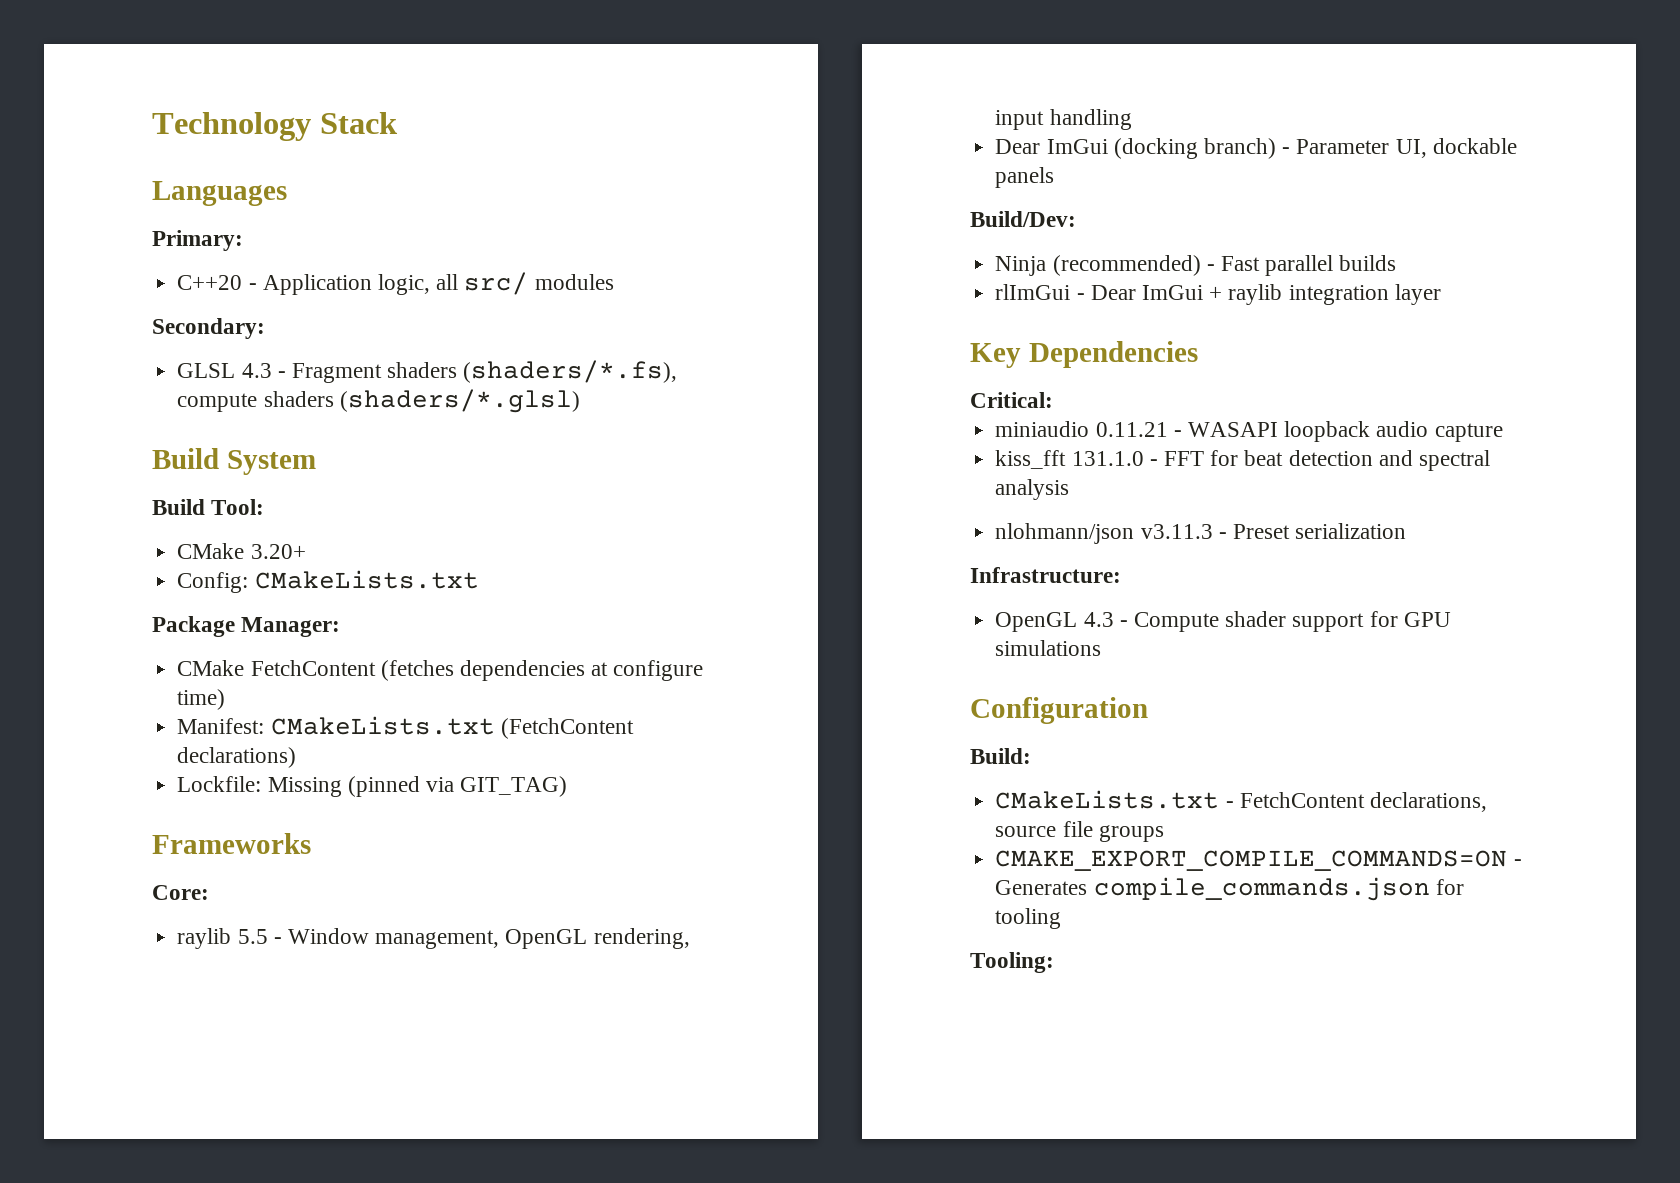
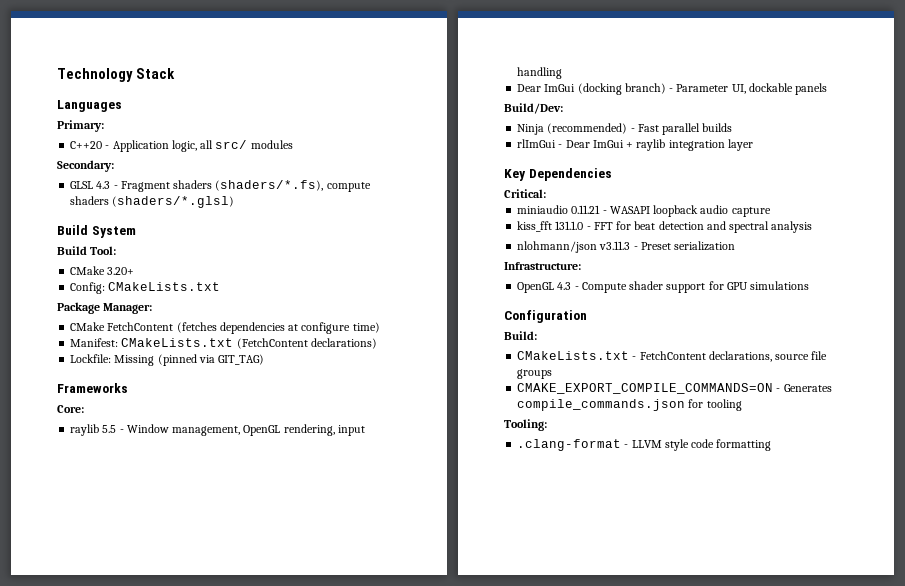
(1054, 962) none -> [517,439,772,451] // .clang-format - LLVM style code formatting

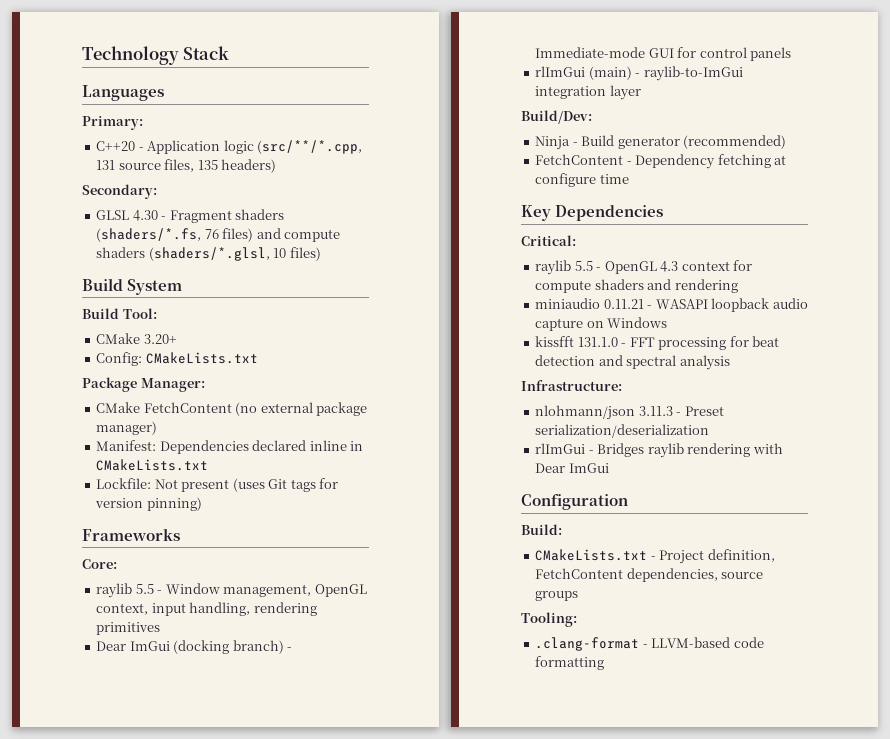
[171,140,293,152] logic, all src/ modules -> [223,140,363,154] [96,159,277,173] logic (src/**/*.cpp, 131 source files, 135 headers)
[96,181,111,189] 4.3 -> [132,210,158,221] 4.30
[215,180,371,192] [70,196,235,208] (shaders/*.fs), compute shaders (shaders/*.glsl) -> [96,228,341,242] [96,247,321,261] (shaders/*.fs, 76 files) and compute shaders (shaders/*.glsl, 10 files)
[176,322,380,334] [70,338,377,349] (fetches dependencies at configure time) // Manifest: CMakeLists.txt (FetchContent declarations) -> [235,402,368,416] [96,421,158,435] [96,440,364,454] [96,459,209,471] (no external package manager) // Manifest: Dependencies declared inline in CMakeLists.txt
[114,354,265,366] Missing (pinned via GIT_TAG) -> [154,478,339,492] [95,497,202,511] Not present (uses Git tags for version pinning)
[283,424,365,436] [517,67,563,79] rendering, input handling -> [96,602,317,616] [96,622,161,635] context, input handling, rendering primitives
[676,83,828,95] [504,103,563,114] [517,123,733,135] [517,139,753,151] [504,168,612,181] [504,189,546,198] Parameter UI, dockable panels // Build/Dev: // Ninja (recommended) - Fast parallel builds // rlImGui - Dear ImGui + raylib integration layer // Key Dependencies // Critical: -> [535,47,792,61] [535,66,743,81] [535,85,641,100] [521,110,592,124] [535,135,787,150] [535,154,787,169] [535,173,629,187] [521,205,664,221] [521,235,576,246] [535,260,753,275] [535,279,738,293] Immediate-mode GUI for control panels // rlImGui (main) - raylib-to-ImGui integration layer // Build/Dev: // Ninja - Build generator (recommended) // FetchContent - Dependency fetching at configure time // Key Dependencies // Critical: // raylib 5.5 - OpenGL 4.3 context for compute shaders and rendering
[517,221,553,232] // kiss_fft -> [586,317,668,328] [535,336,575,347] on Windows // kissfft
(613, 226) none -> [658,337,727,350] processing
(813, 227) none -> [521,380,622,391] // Infrastructure:
[599,241,631,250] v3.11.3 -> [638,406,673,416] 3.11.3
[674,241,736,251] [504,262,581,270] [517,281,810,293] [504,310,587,323] [504,331,537,340] [517,351,828,362] [517,369,553,379] [517,383,832,394] [517,399,742,411] serialization // Infrastructure: // OpenGL 4.3 - Compute shader support for GPU simulations // Configuration // Build: // CMakeLists.txt - FetchContent declarations, source file groups // CMAKE_EXPORT_COMPILE_COMMANDS=ON - Generates compile_commands.json for tooling -> [535,424,710,438] [535,443,783,458] [535,463,609,473] [521,494,628,510] [521,524,562,535] [535,549,775,564] [535,568,764,582] [535,591,579,601] serialization/deserialization // rlImGui - Bridges raylib rendering with Dear ImGui // Configuration // Build: // CMakeLists.txt - Project definition, FetchContent dependencies, source groups
[631,439,689,451] LLVM style -> [651,637,731,648] LLVM-based

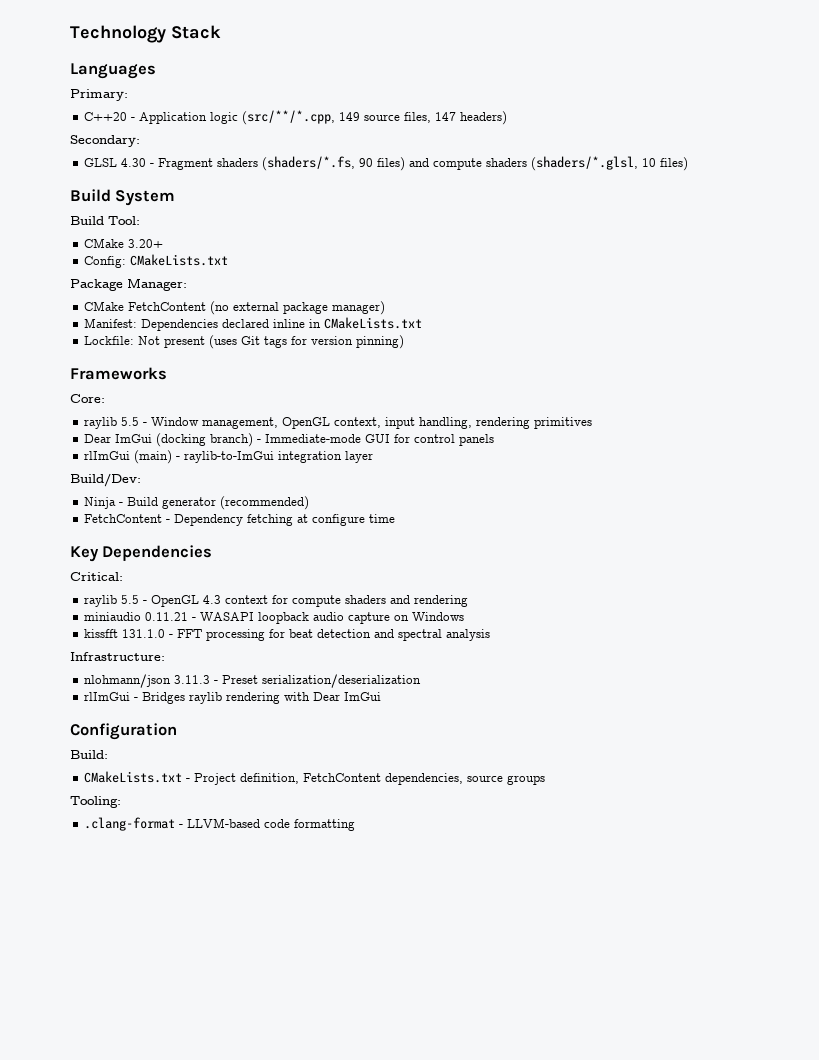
[96,160,116,170] 131 -> [339,112,361,121] 149
[197,160,218,170] 135 -> [435,112,457,121] 147
[204,229,219,239] 76 -> [359,158,374,167] 90

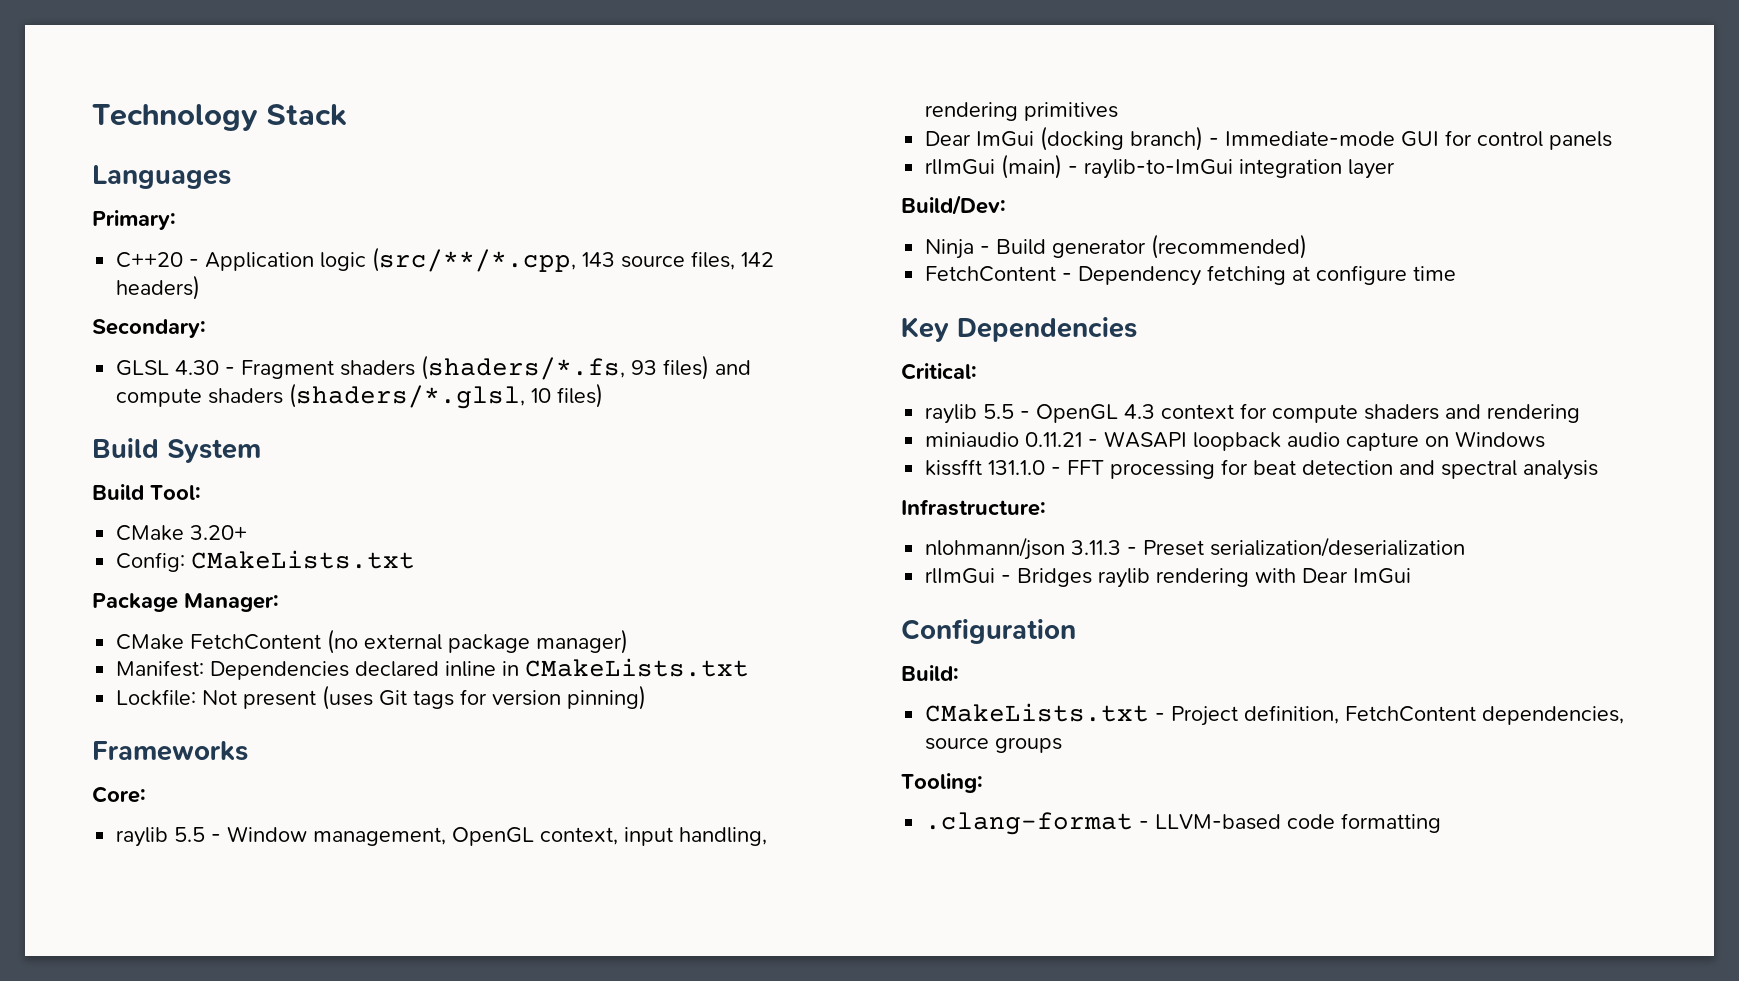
[339,112,361,121] 149 -> [582,252,616,267] 143
[435,112,457,121] 147 -> [741,252,775,267] 142
[359,158,374,167] 90 -> [631,360,658,375] 93

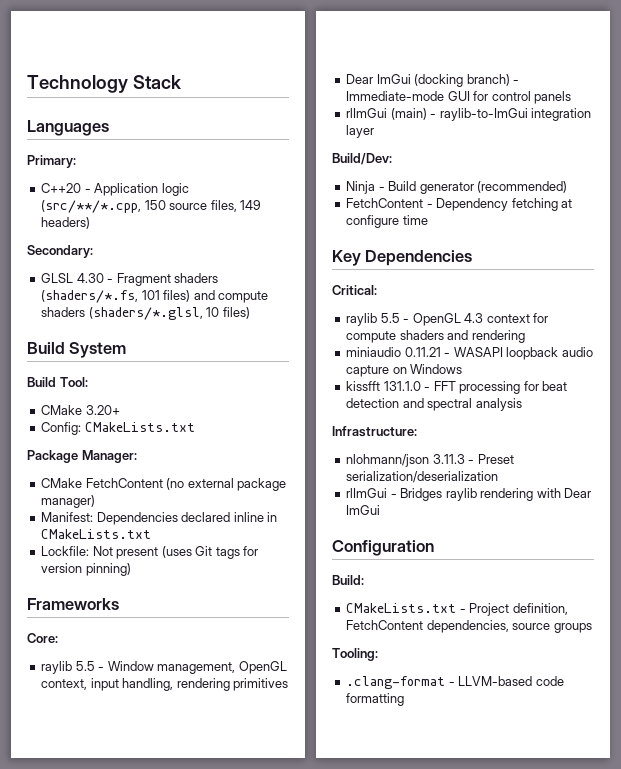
[582,252,616,267] 143 -> [144,200,166,210] 150
[741,252,775,267] 142 -> [240,200,262,210] 149
[631,360,658,375] 93 -> [141,290,160,300] 101

